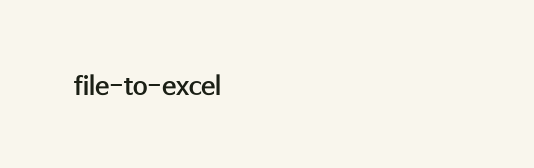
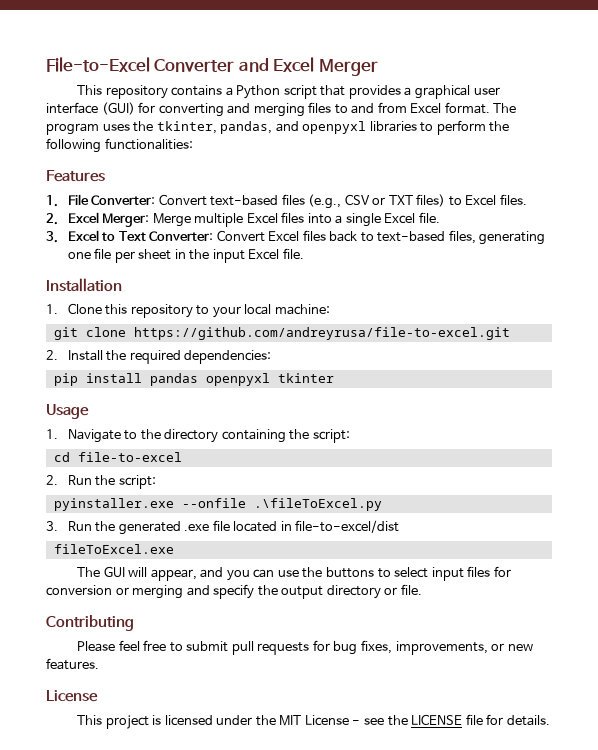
[74,74,221,96] file-to-excel -> [46,57,378,76] [77,85,500,99] [46,102,517,117] [46,120,510,135] [46,138,193,153] [46,170,105,182] [46,194,527,209] [46,212,440,227] [46,230,546,245] [67,248,304,263] [46,278,122,292] [46,303,330,318] [53,327,510,340] [46,350,272,364] [53,373,334,386] [46,404,89,419] [46,429,350,443] [53,452,182,462] [46,475,156,489] [53,498,382,511] [46,520,400,535] [53,544,174,554] [77,566,511,581] [46,584,422,599] [46,615,134,631] [77,640,533,655] [46,658,99,670] [46,690,98,702] [77,714,550,729] File-to-Excel Converter and Excel Merger // This repository contains a Python script that provides a graphical user interface (GUI) for converting and merging files to and from Excel format. The program uses the tkinter, pandas, and openpyxl libraries to perform the following functionalities: // Features // 1. File Converter: Convert text-based files (e.g., CSV or TXT files) to Excel files. // 2. Excel Merger: Merge multiple Excel files into a single Excel file. // 3. Excel to Text Converter: Convert Excel files back to text-based files, generating one file per sheet in the input Excel file. // Installation // 1. Clone this repository to your local machine: // git clone https://github.com/andreyrusa/file-to-excel.git // 2. Install the required dependencies: // pip install pandas openpyxl tkinter // Usage // 1. Navigate to the directory containing the script: // cd file-to-excel // 2. Run the script: // pyinstaller.exe --onfile .\fileToExcel.py // 3. Run the generated .exe file located in file-to-excel/dist // fileToExcel.exe // The GUI will appear, and you can use the buttons to select input files for conversion or merging and specify the output directory or file. // Contributing // Please feel free to submit pull requests for bug fixes, improvements, or new features. // License // This project is licensed under the MIT License - see the LICENSE file for details.

